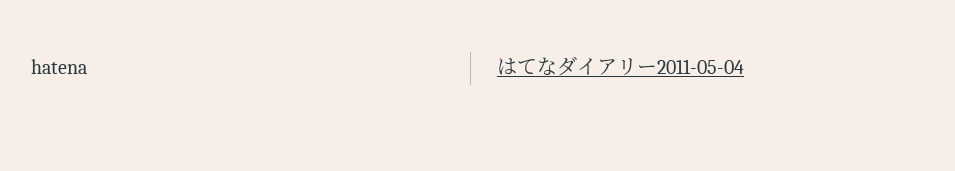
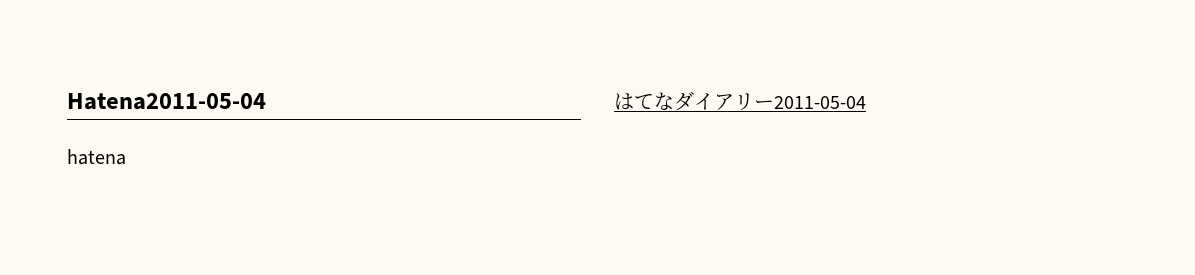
(31, 66) none -> [67,93,266,110] Hatena2011-05-04 //

